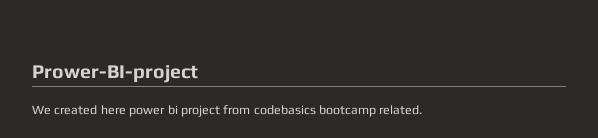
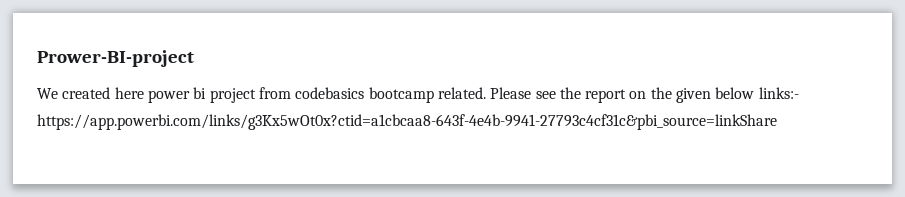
(423, 110) none -> [490,87,799,103] [37,114,777,130] Please see the report on the given below links:- https://app.powerbi.com/links/g3Kx5wOt0x?ctid=a1cbcaa8-643f-4e4b-9941-27793c4cf31c&pbi_source=linkShare

